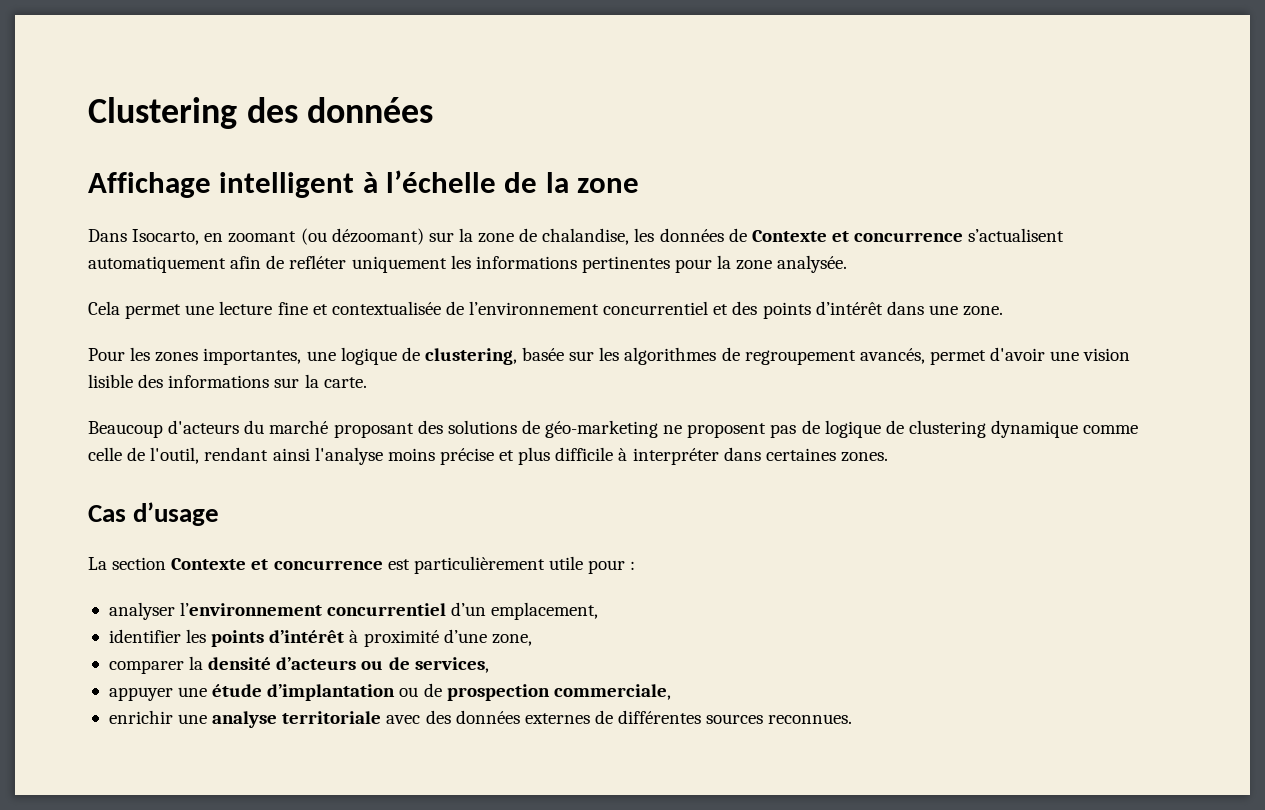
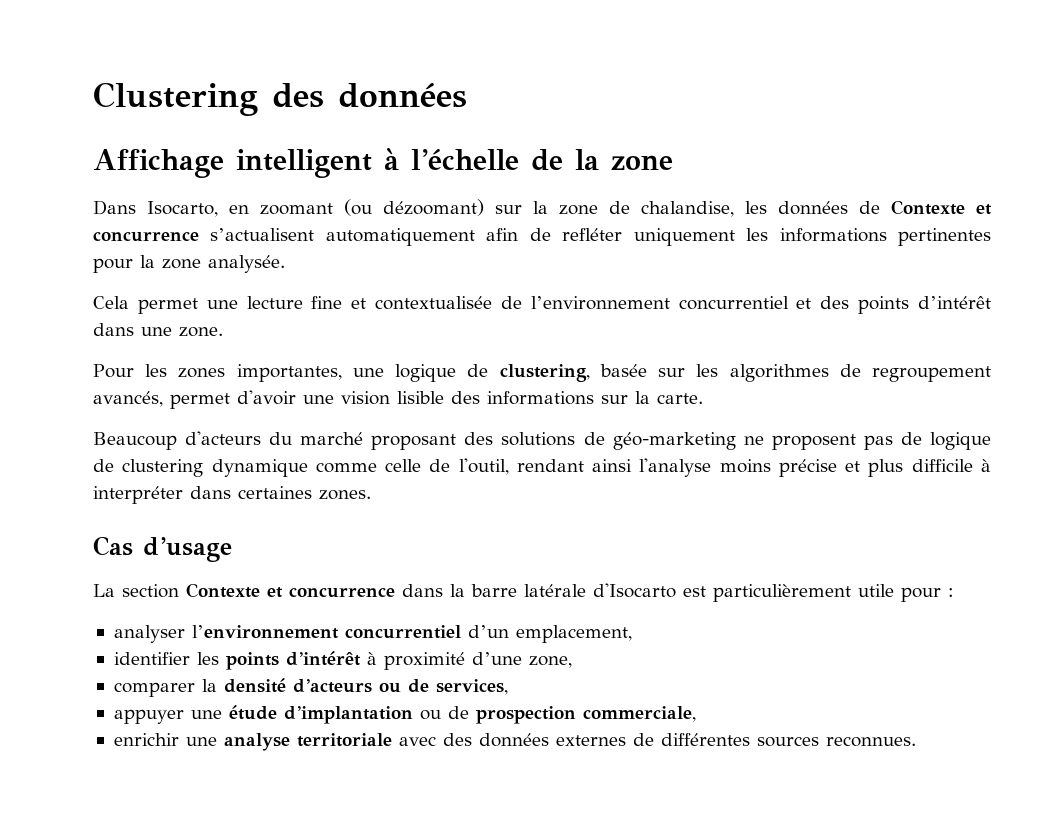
(383, 565) none -> [402,583,676,598] dans la barre latérale d'Isocarto

